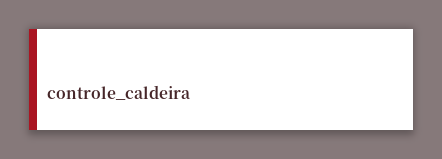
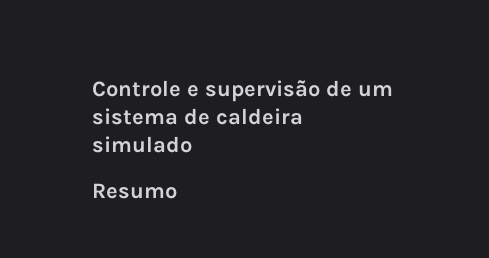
[47,85,191,100] controle_caldeira -> [92,80,393,102] [92,108,303,125] [92,136,192,153] [92,183,177,199] Controle e supervisão de um sistema de caldeira simulado // Resumo

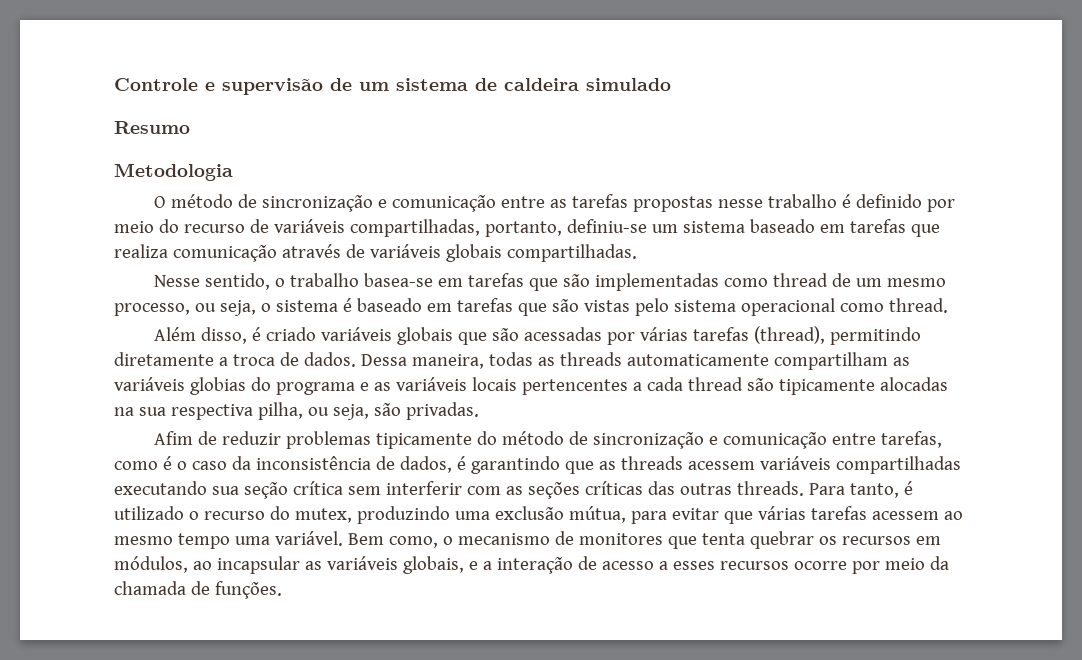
(177, 191) none -> [114,163,233,181] [154,194,956,212] [114,219,940,237] [114,244,637,262] [154,273,947,291] [114,298,948,316] [154,326,922,345] [114,352,910,370] [114,377,948,395] [114,402,479,420] [154,431,943,449] [114,456,961,474] [114,481,913,499] [114,506,963,524] [114,531,941,549] [114,556,949,574] [114,581,282,599] // Metodologia // O método de sincronização e comunicação entre as tarefas propostas nesse trabalho é definido por meio do recurso de variáveis compartilhadas, portanto, definiu-se um sistema baseado em tarefas que realiza comunicação através de variáveis globais compartilhadas. // Nesse sentido, o trabalho basea-se em tarefas que são implementadas como thread de um mesmo processo, ou seja, o sistema é baseado em tarefas que são vistas pelo sistema operacional como thread. // Além disso, é criado variáveis globais que são acessadas por várias tarefas (thread), permitindo diretamente a troca de dados. Dessa maneira, todas as threads automaticamente compartilham as variáveis globias do programa e as variáveis locais pertencentes a cada thread são tipicamente alocadas na sua respectiva pilha, ou seja, são privadas. // Afim de reduzir problemas tipicamente do método de sincronização e comunicação entre tarefas, como é o caso da inconsistência de dados, é garantindo que as threads acessem variáveis compartilhadas executando sua seção crítica sem interferir com as seções críticas das outras threads. Para tanto, é utilizado o recurso do mutex, produzindo uma exclusão mútua, para evitar que várias tarefas acessem ao mesmo tempo uma variável. Bem como, o mecanismo de monitores que tenta quebrar os recursos em módulos, ao incapsular as variáveis globais, e a interação de acesso a esses recursos ocorre por meio da chamada de funções.

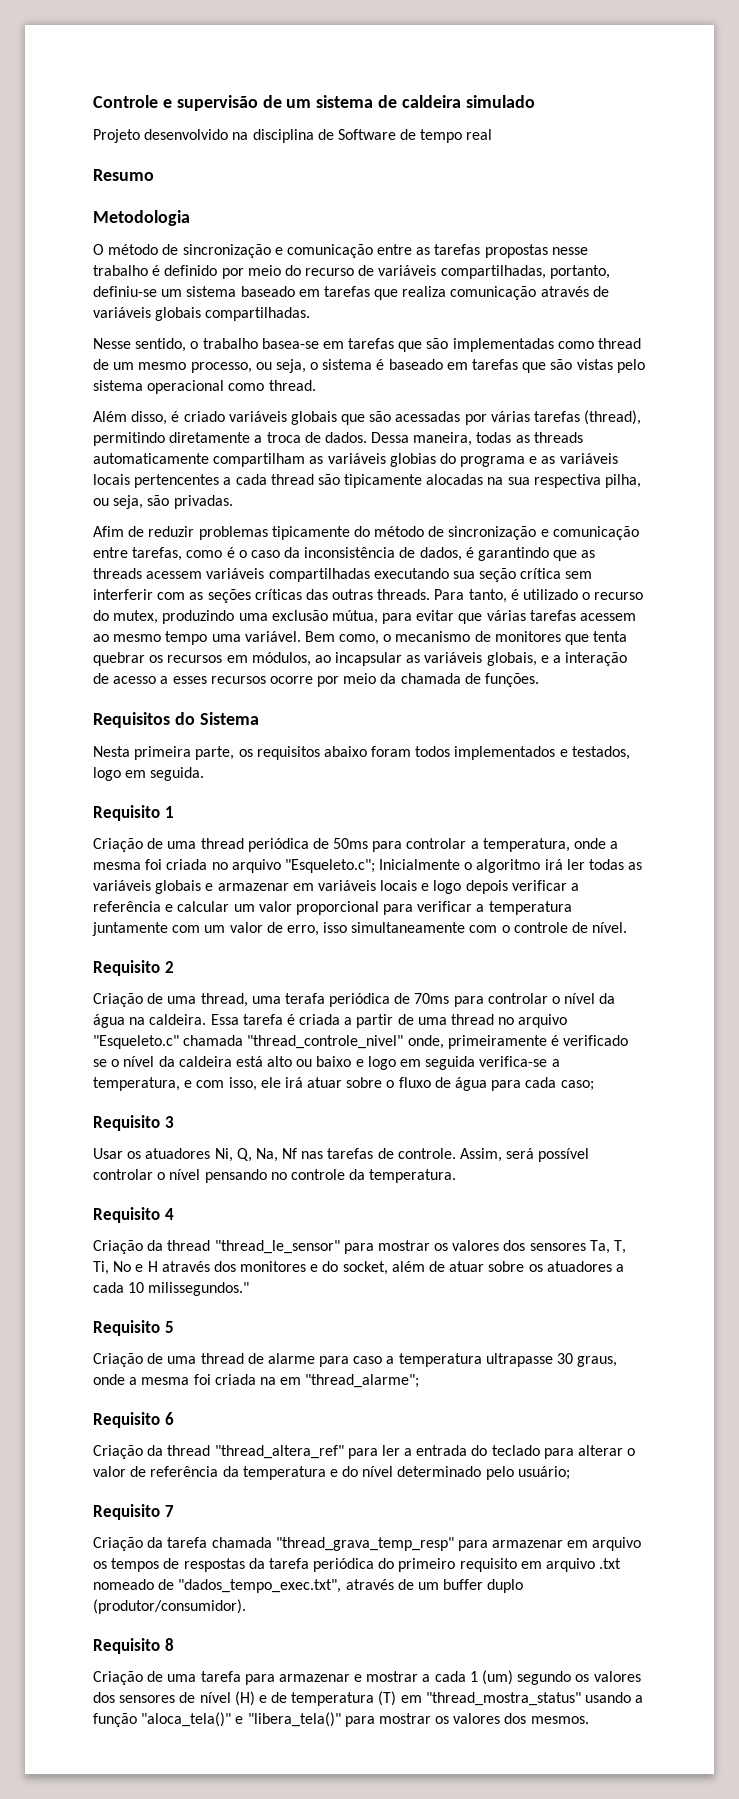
(671, 84) none -> [93,129,493,143] // Projeto desenvolvido na disciplina de Software de tempo real
(282, 590) none -> [93,712,259,728] [93,746,630,760] [93,767,205,781] [93,805,174,821] [93,838,619,852] [93,859,643,873] [93,880,580,894] [93,901,572,915] [92,922,628,936] [93,960,174,976] [93,993,616,1007] [93,1014,568,1028] [93,1035,629,1049] [93,1056,560,1070] [93,1077,594,1091] [93,1115,174,1131] [93,1148,590,1162] [93,1169,457,1183] [93,1207,174,1223] [93,1240,627,1254] [93,1261,624,1275] [93,1282,250,1296] [93,1320,174,1336] [93,1353,618,1367] [93,1374,420,1388] [93,1412,174,1428] [93,1445,636,1459] [93,1466,570,1480] [93,1504,174,1520] [93,1537,642,1551] [93,1558,622,1572] [93,1579,524,1593] [93,1599,246,1614] [93,1638,174,1654] [93,1670,641,1685] [93,1691,644,1706] [93,1712,589,1727] // Requisitos do Sistema // Nesta primeira parte, os requisitos abaixo foram todos implementados e testados, logo em seguida. // Requisito 1 // Criação de uma thread periódica de 50ms para controlar a temperatura, onde a mesma foi criada no arquivo "Esqueleto.c"; Inicialmente o algoritmo irá ler todas as variáveis globais e armazenar em variáveis locais e logo depois verificar a referência e calcular um valor proporcional para verificar a temperatura juntamente com um valor de erro, isso simultaneamente com o controle de nível. // Requisito 2 // Criação de uma thread, uma terafa periódica de 70ms para controlar o nível da água na caldeira. Essa tarefa é criada a partir de uma thread no arquivo "Esqueleto.c" chamada "thread_controle_nivel" onde, primeiramente é verificado se o nível da caldeira está alto ou baixo e logo em seguida verifica-se a temperatura, e com isso, ele irá atuar sobre o fluxo de água para cada caso; // Requisito 3 // Usar os atuadores Ni, Q, Na, Nf nas tarefas de controle. Assim, será possível controlar o nível pensando no controle da temperatura. // Requisito 4 // Criação da thread "thread_le_sensor" para mostrar os valores dos sensores Ta, T, Ti, No e H através dos monitores e do socket, além de atuar sobre os atuadores a cada 10 milissegundos." // Requisito 5 // Criação de uma thread de alarme para caso a temperatura ultrapasse 30 graus, onde a mesma foi criada na em "thread_alarme"; // Requisito 6 // Criação da thread "thread_altera_ref" para ler a entrada do teclado para alterar o valor de referência da temperatura e do nível determinado pelo usuário; // Requisito 7 // Criação da tarefa chamada "thread_grava_temp_resp" para armazenar em arquivo os tempos de respostas da tarefa periódica do primeiro requisito em arquivo .txt nomeado de "dados_tempo_exec.txt", através de um buffer duplo (produtor/consumidor). // Requisito 8 // Criação de uma tarefa para armazenar e mostrar a cada 1 (um) segundo os valores dos sensores de nível (H) e de temperatura (T) em "thread_mostra_status" usando a função "aloca_tela()" e "libera_tela()" para mostrar os valores dos mesmos.

